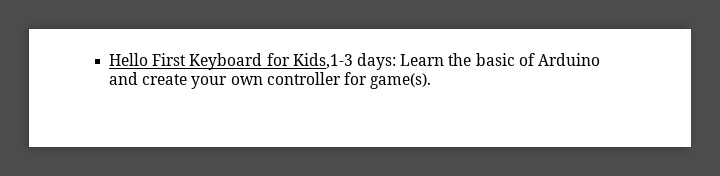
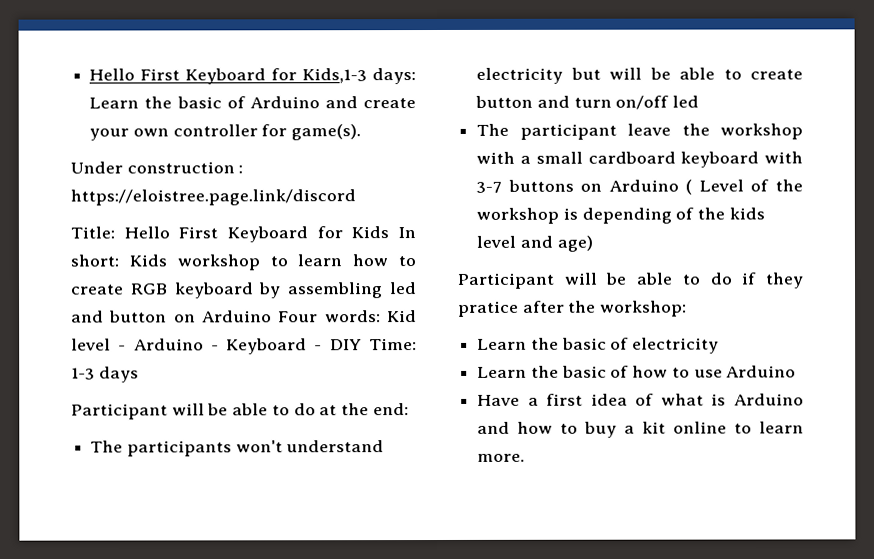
(432, 81) none -> [70,161,244,174] [70,189,356,206] [70,226,416,243] [70,254,416,271] [71,282,418,299] [71,310,417,323] [71,338,417,355] [71,366,139,383] [71,403,409,420] [90,440,385,457] [476,67,803,84] [475,95,700,110] [476,123,803,140] [476,151,803,168] [476,179,803,195] [476,207,765,224] [476,235,593,252] [457,272,804,289] [458,300,688,317] [477,337,720,354] [477,365,797,378] [477,393,804,406] [477,421,804,438] [477,453,526,462] // Under construction : https://eloistree.page.link/discord // Title: Hello First Keyboard for Kids In short: Kids workshop to learn how to create RGB keyboard by assembling led and button on Arduino Four words: Kid level - Arduino - Keyboard - DIY Time: 1-3 days // Participant will be able to do at the end: // The participants won't understand electricity but will be able to create button and turn on/off led // The participant leave the workshop with a small cardboard keyboard with 3-7 buttons on Arduino ( Level of the workshop is depending of the kids level and age) // Participant will be able to do if they pratice after the workshop: // Learn the basic of electricity // Learn the basic of how to use Arduino // Have a first idea of what is Arduino and how to buy a kit online to learn more.

